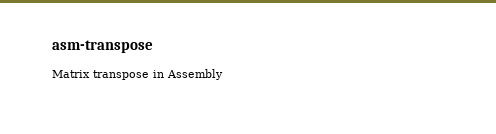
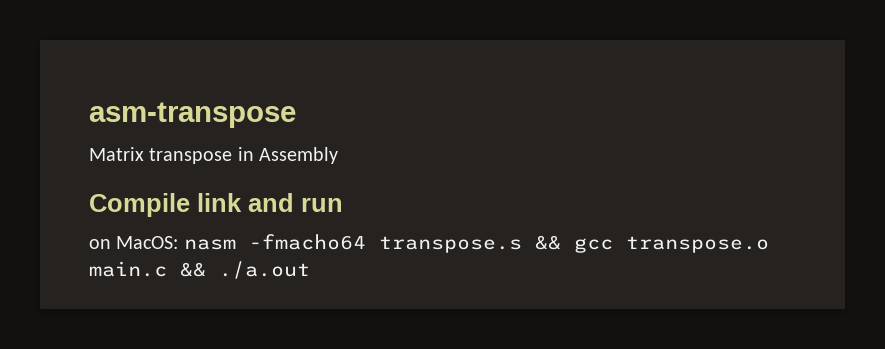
(223, 74) none -> [89,193,343,217] [89,234,769,253] [89,261,310,279] // Compile link and run // on MacOS: nasm -fmacho64 transpose.s && gcc transpose.o main.c && ./a.out

